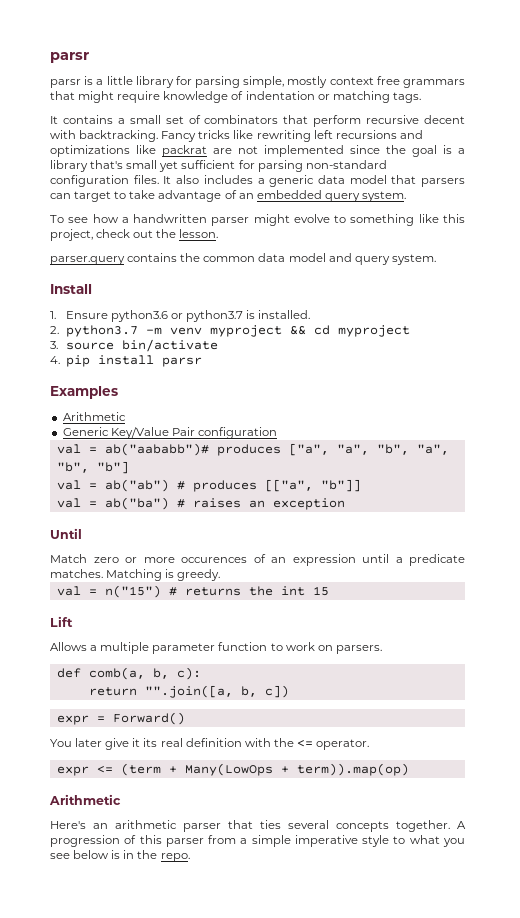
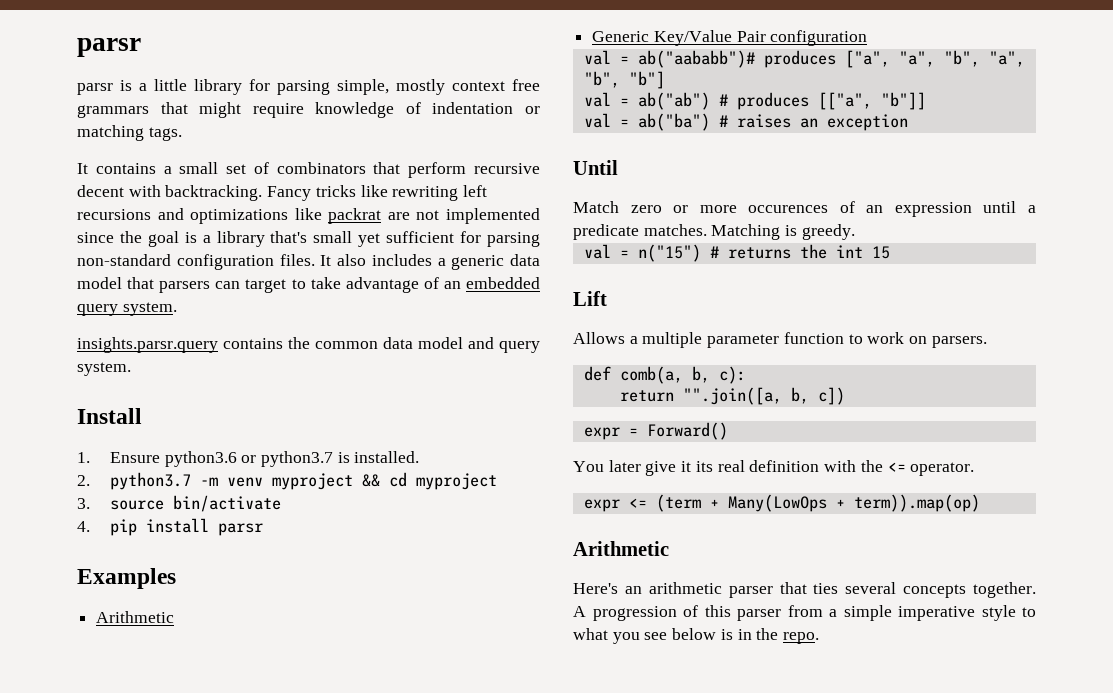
[50,214,465,226] [50,229,219,241] [50,256,125,265] To see how a handwritten parser might evolve to something like this project, check out the lesson. // parser.query -> [77,337,218,353] insights.parsr.query

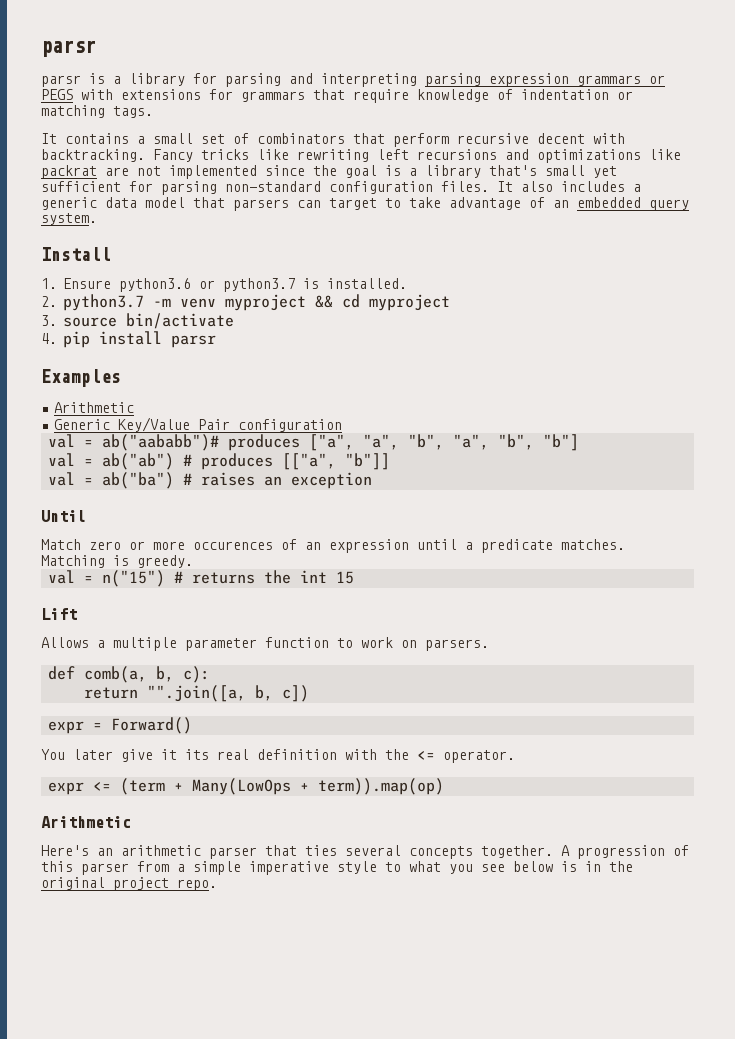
[154,79,187,91] little -> (121, 80) none
[337,79,540,95] simple, mostly context free -> [289,73,665,87] [41,89,233,100] and interpreting parsing expression grammars or PEGS with extensions for
[199,102,242,118] might -> (345, 94) none
[77,337,540,353] [77,362,131,376] // insights.parsr.query contains the common data model and query system. -> (97, 219) none
(779, 634) none -> [41,877,169,891] original project

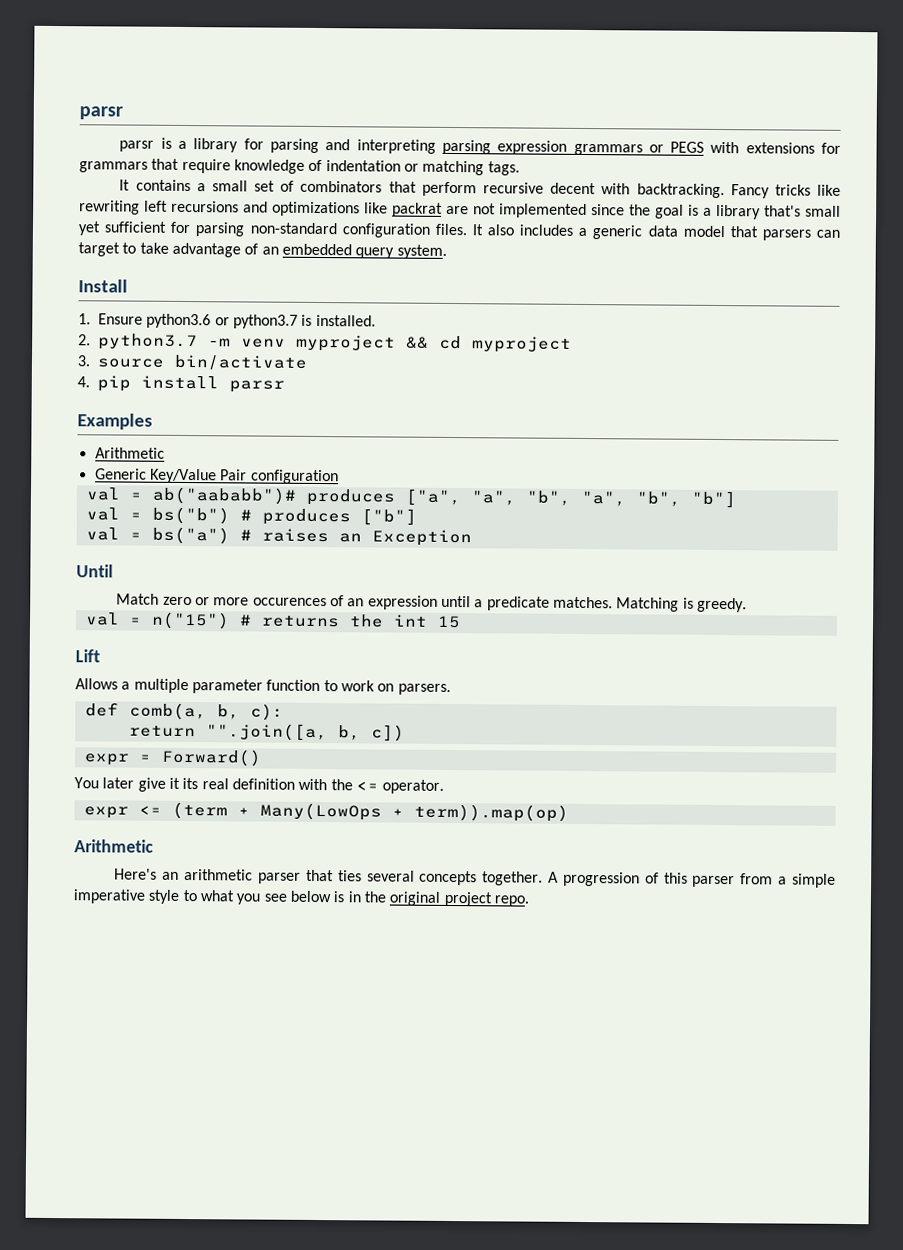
[102,453,175,470] ab("ab") -> [151,506,230,525] bs("b")
[282,453,391,470] [48,472,175,489] [["a", "b"]] // val = ab("ba") -> [360,508,417,526] [85,526,230,545] ["b"] // val = bs("a")
[291,472,373,489] exception -> [371,529,472,547] Exception

